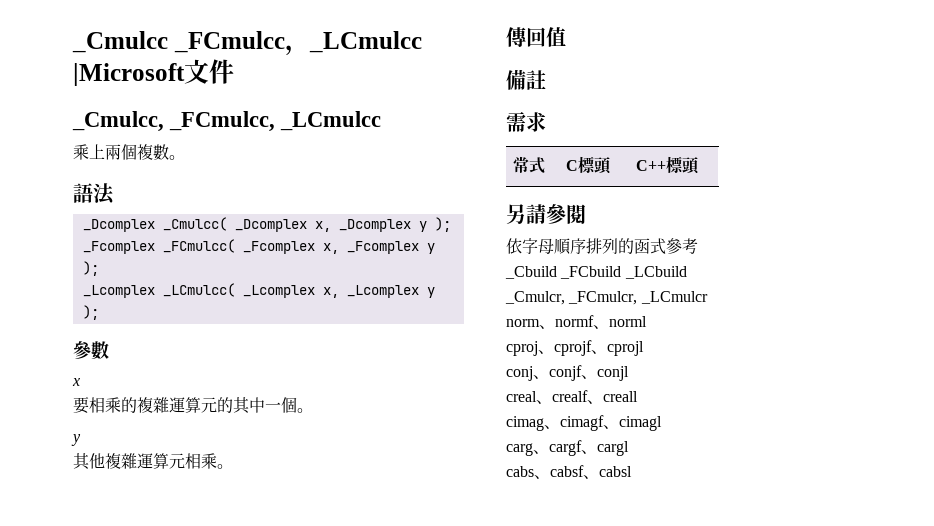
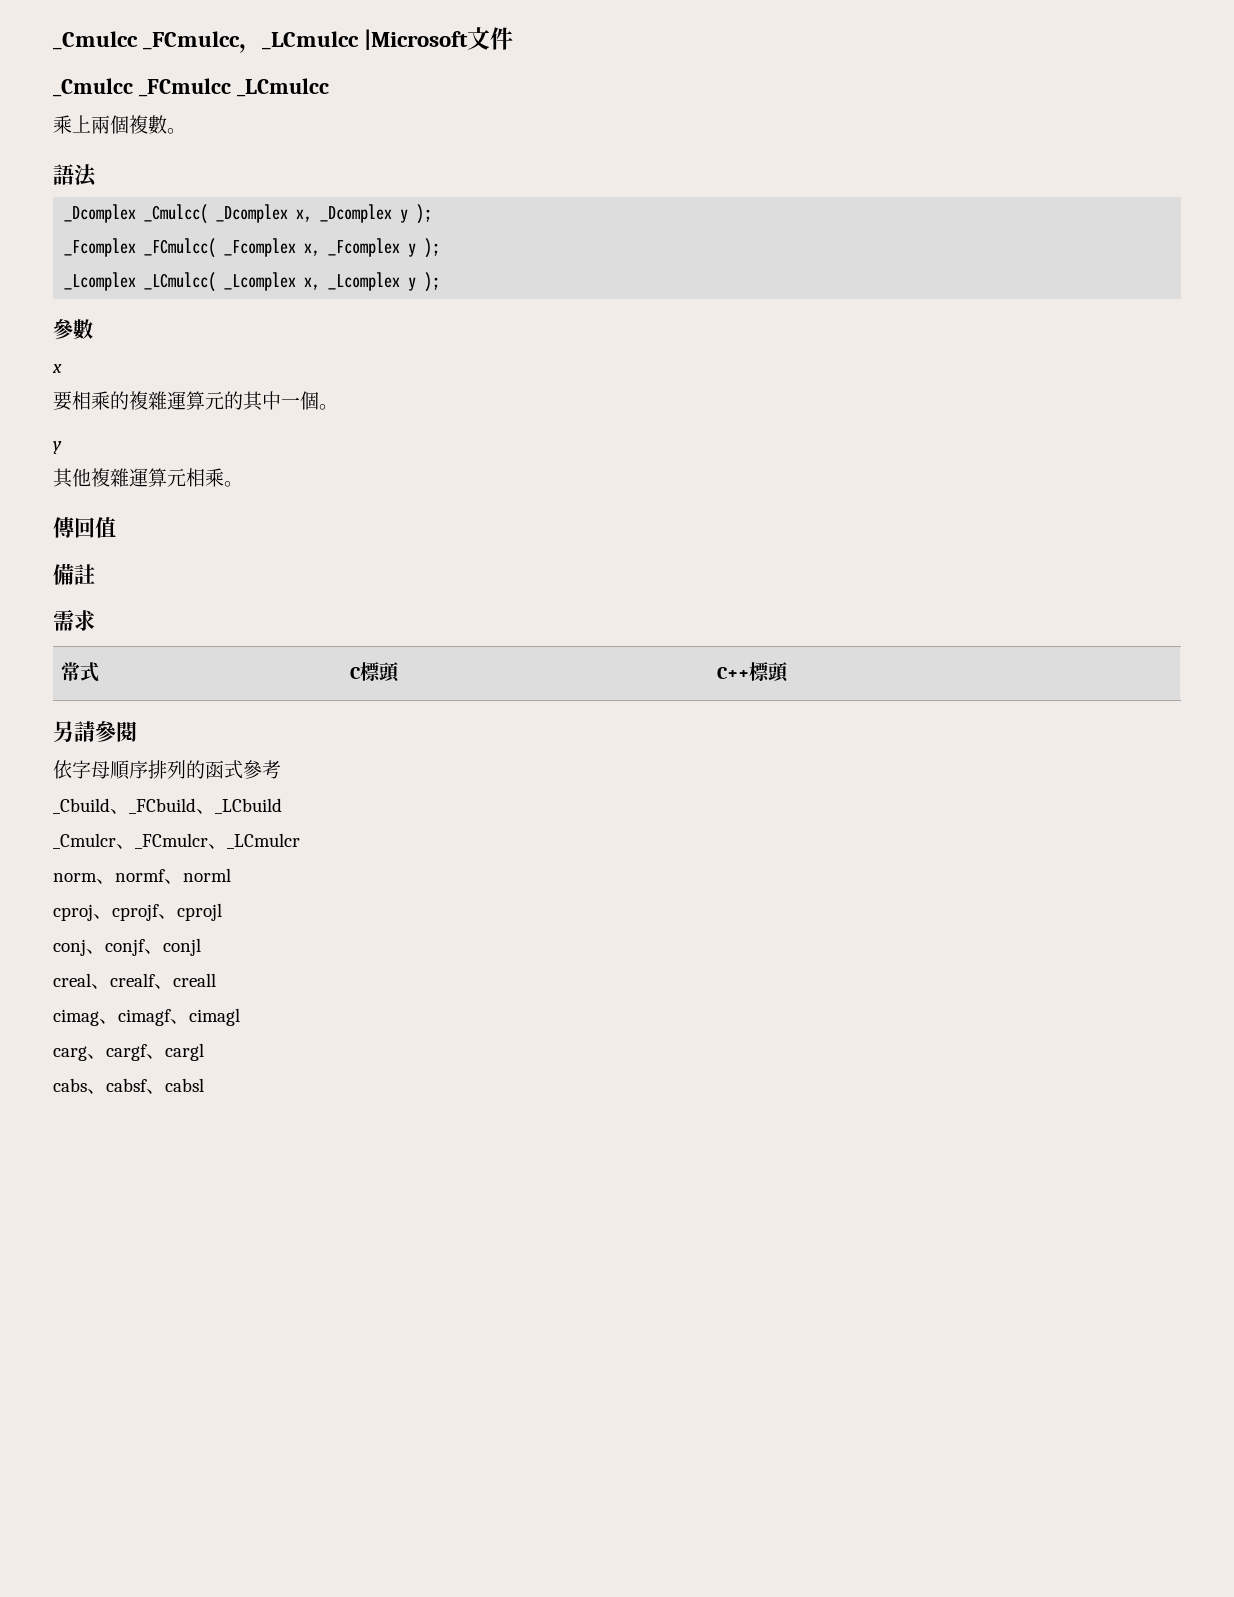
[72,111,276,132] _Cmulcc, _FCmulcc, -> [53,78,231,97] _Cmulcc _FCmulcc
[560,266,622,279] _FCbuild -> [110,798,215,814] 、_FCbuild、
[505,291,638,305] _Cmulcr, _FCmulcr, -> [53,833,227,849] _Cmulcr、_FCmulcr、

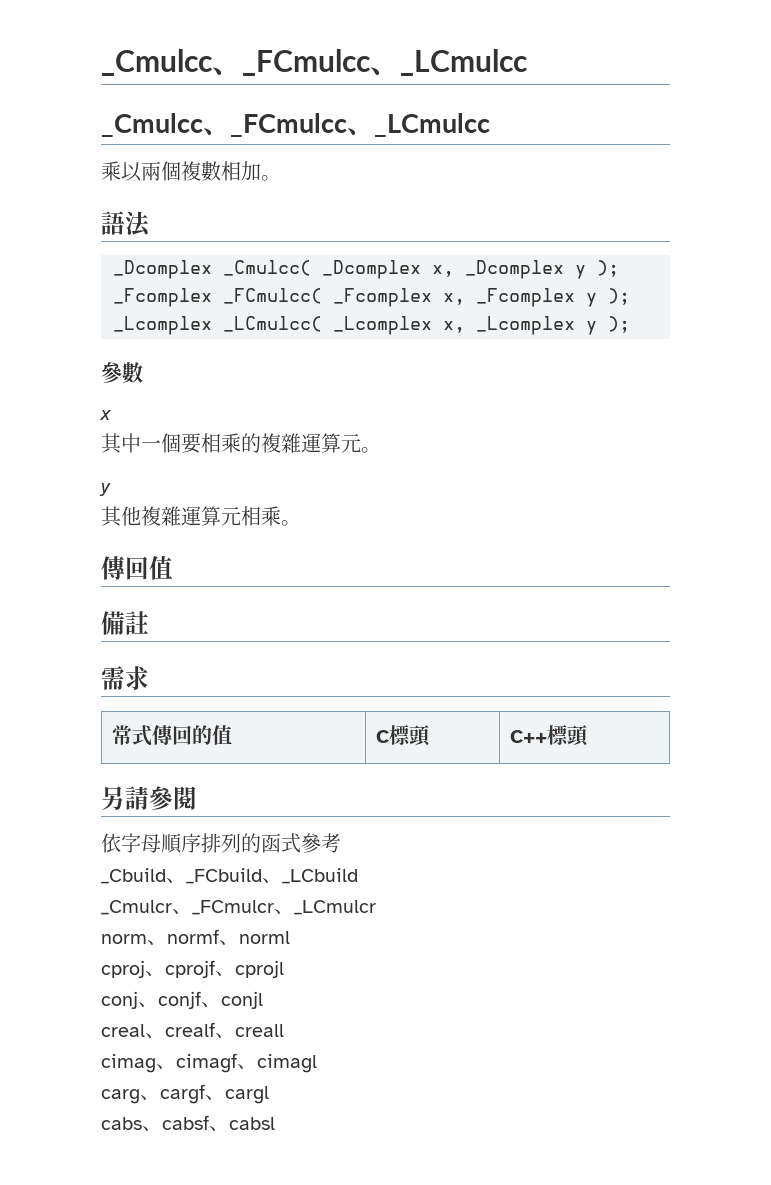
[53,27,514,53] [53,78,231,97] _Cmulcc _FCmulcc，_LCmulcc |Microsoft文件 // _Cmulcc _FCmulcc -> [101,49,527,76] [101,113,374,137] _Cmulcc、_FCmulcc、_LCmulcc // _Cmulcc、_FCmulcc、
[72,115,91,133] 上 -> [121,162,142,182] 以
(167, 124) none -> [221,161,261,181] 相加
(62, 368) none -> [101,433,181,454] 其中一個
[224,391,319,411] 的其中一個 -> (361, 443) none
(99, 672) none -> [152,725,233,745] 傳回的值

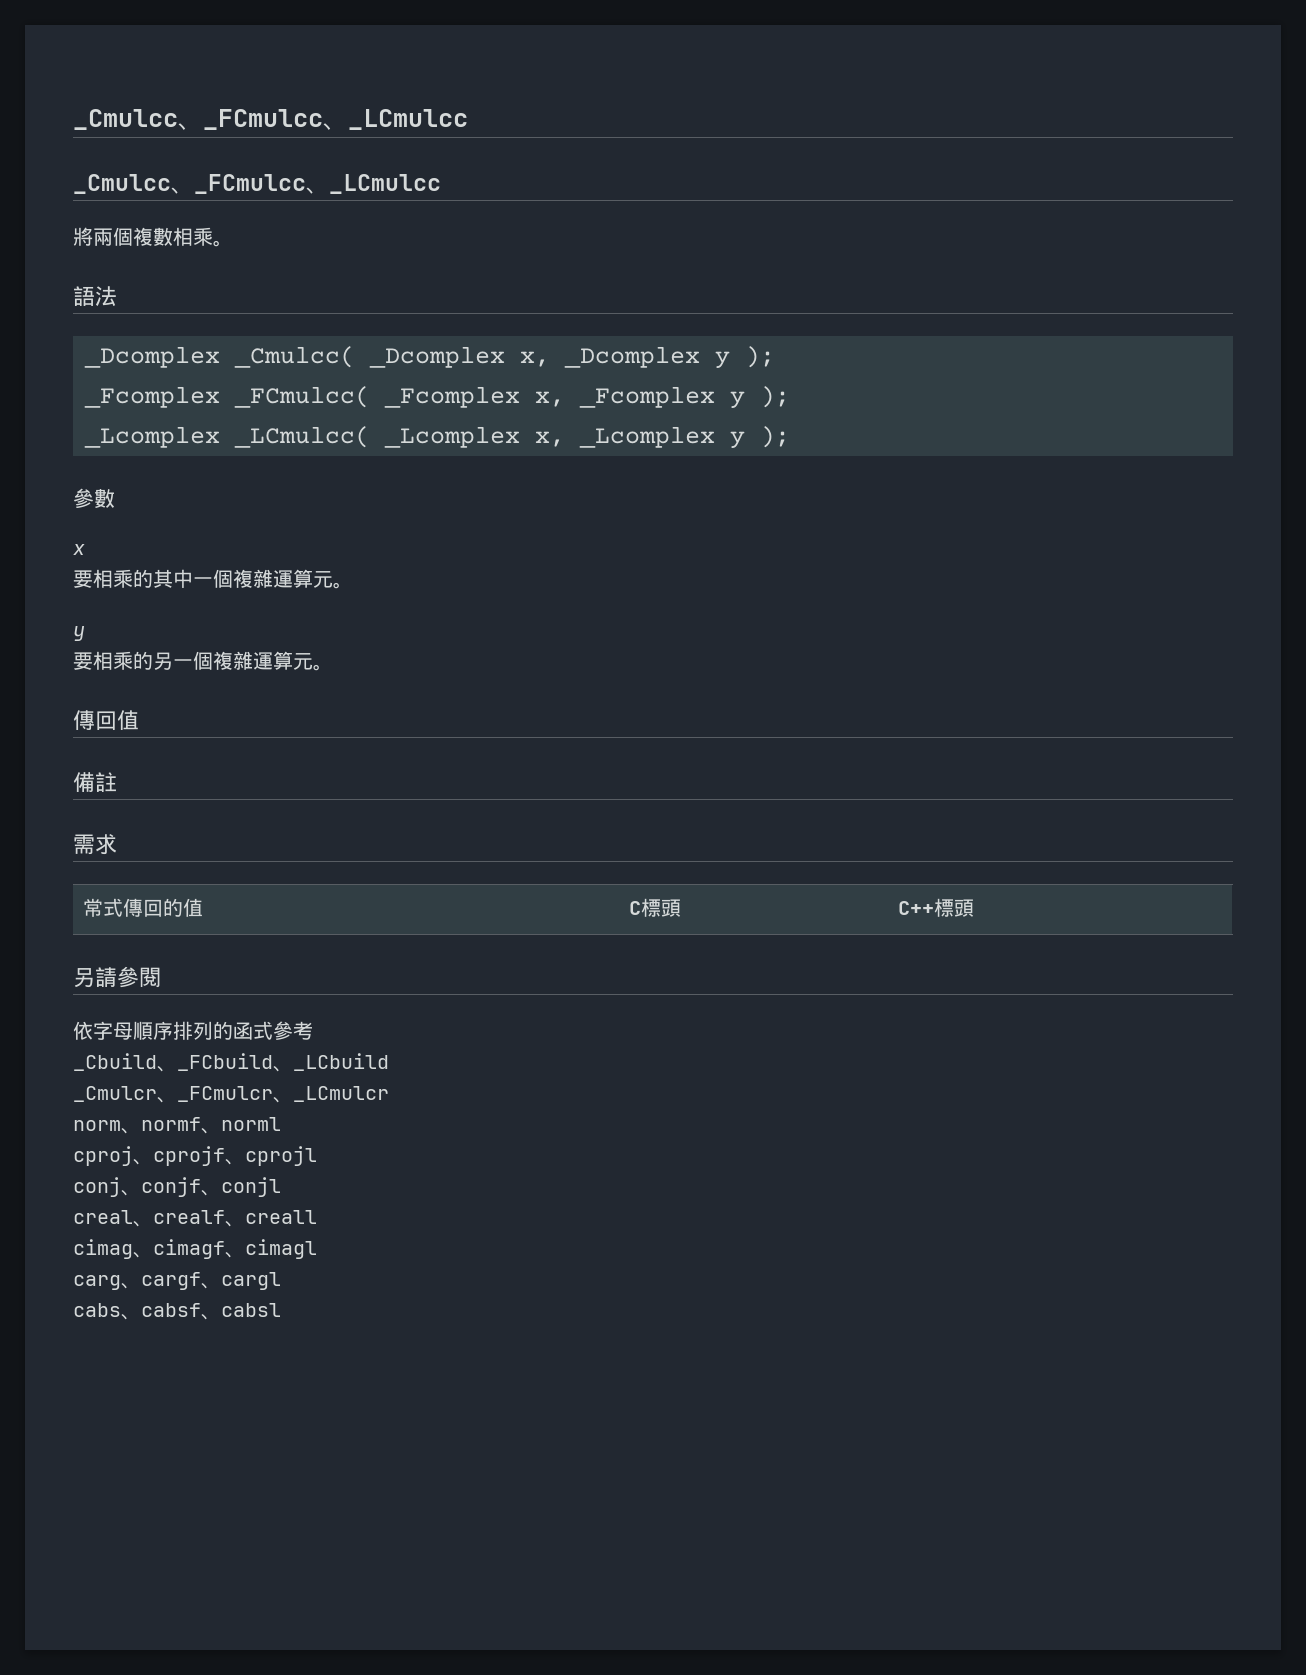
[101,161,142,182] 乘以 -> [73,227,93,246] 將
[241,161,261,181] 加 -> [193,227,213,246] 乘
[101,433,261,454] 其中一個要相乘的 -> [73,569,233,588] 要相乘的其中一個
[101,506,281,527] 其他複雜運算元相乘 -> [73,651,313,670] 要相乘的另一個複雜運算元

